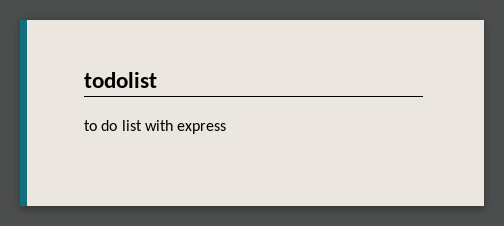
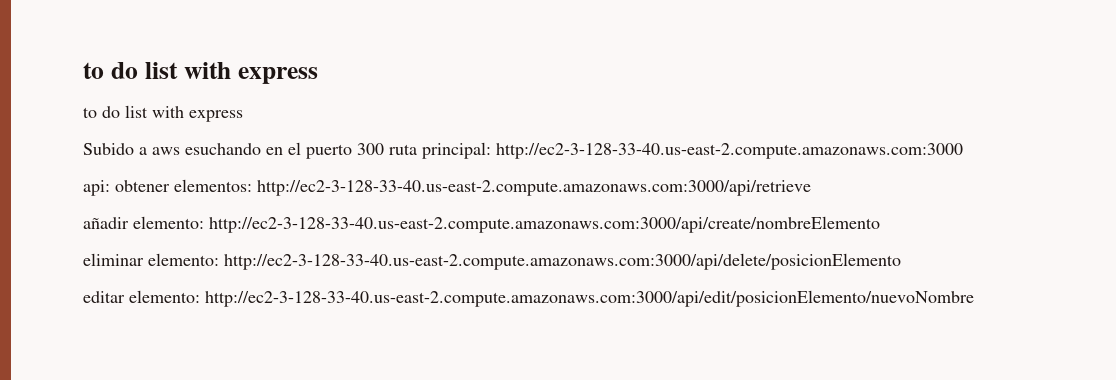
[84,72,157,88] [84,120,227,134] todolist // to do list with express -> [83,62,318,84] [83,105,243,122] [83,142,963,159] [83,179,811,196] [83,216,880,233] [83,253,901,270] [83,290,974,307] to do list with express // to do list with express // Subido a aws esuchando en el puerto 300 ruta principal: http://ec2-3-128-33-40.us-east-2.compute.amazonaws.com:3000 // api: obtener elementos: http://ec2-3-128-33-40.us-east-2.compute.amazonaws.com:3000/api/retrieve // añadir elemento: http://ec2-3-128-33-40.us-east-2.compute.amazonaws.com:3000/api/create/nombreElemento // eliminar elemento: http://ec2-3-128-33-40.us-east-2.compute.amazonaws.com:3000/api/delete/posicionElemento // editar elemento: http://ec2-3-128-33-40.us-east-2.compute.amazonaws.com:3000/api/edit/posicionElemento/nuevoNombre

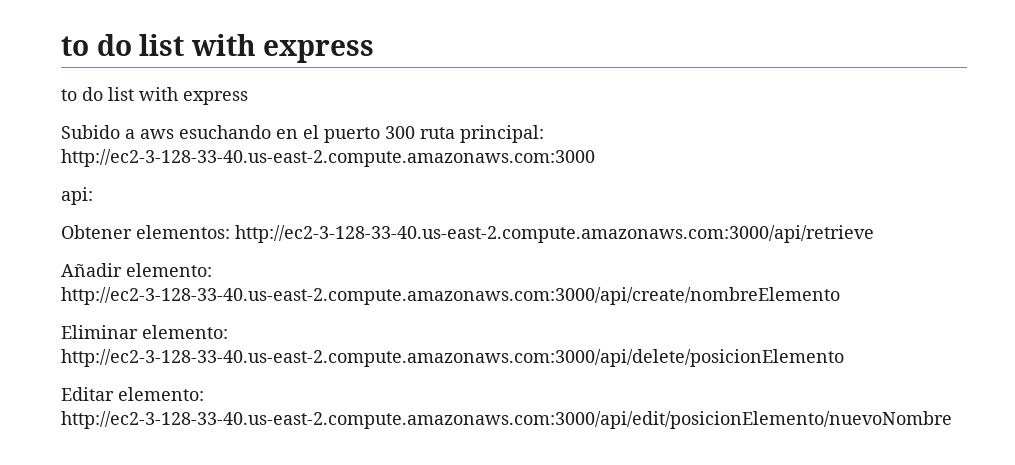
[115,180,170,192] obtener -> [61,225,132,239] // Obtener
[83,217,129,229] añadir -> [61,263,122,277] Añadir
[83,253,144,266] eliminar -> [61,325,138,339] Eliminar
[83,291,125,303] editar -> [61,387,114,401] Editar

